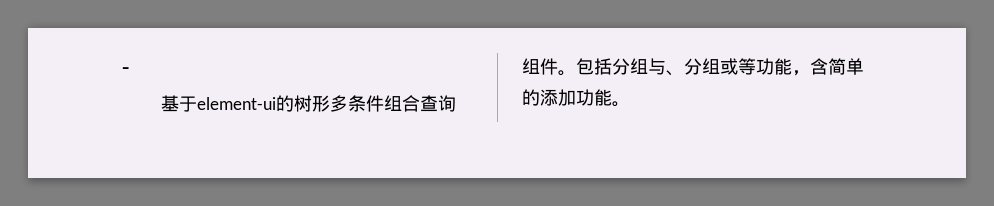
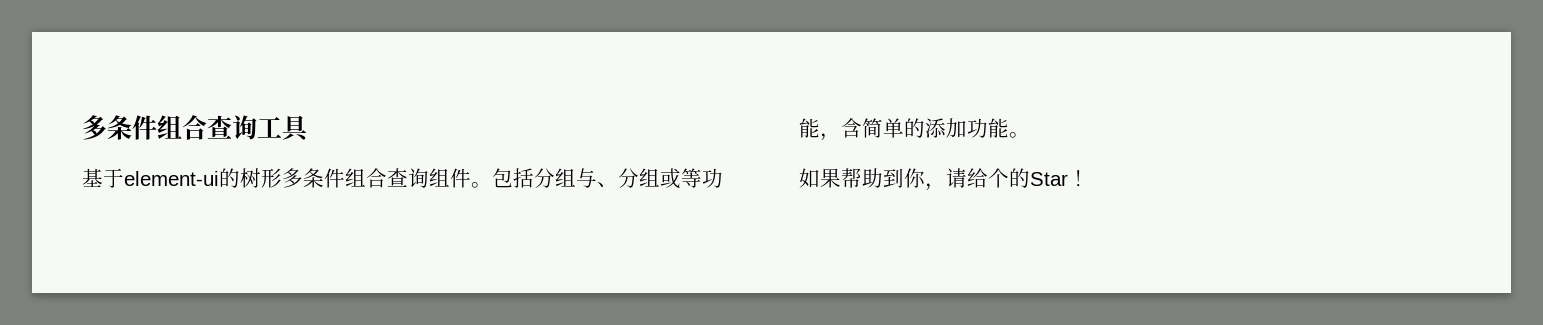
[122,67,129,73] - -> [82,115,310,142] 多条件组合查询工具
(630, 104) none -> [799,168,1089,191] // 如果帮助到你，请给个的Star！

